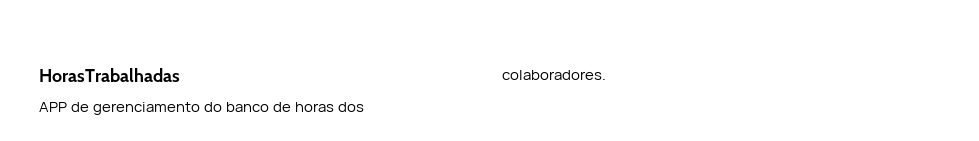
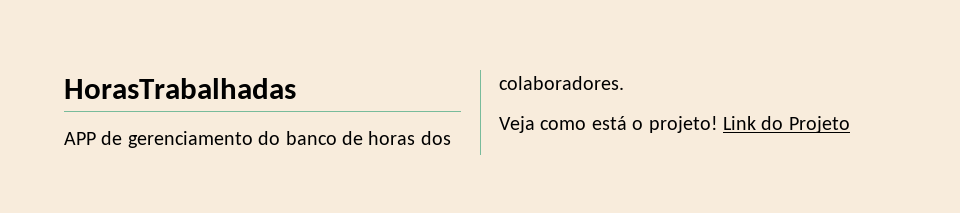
(606, 75) none -> [499,116,850,133] // Veja como está o projeto! Link do Projeto

